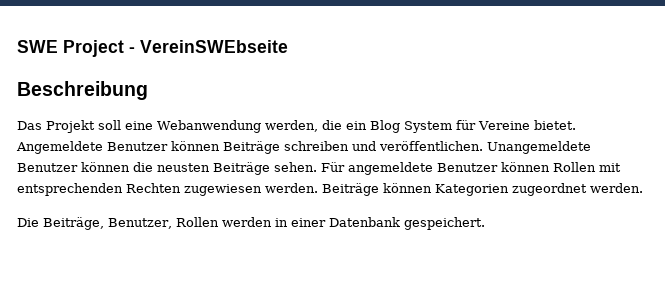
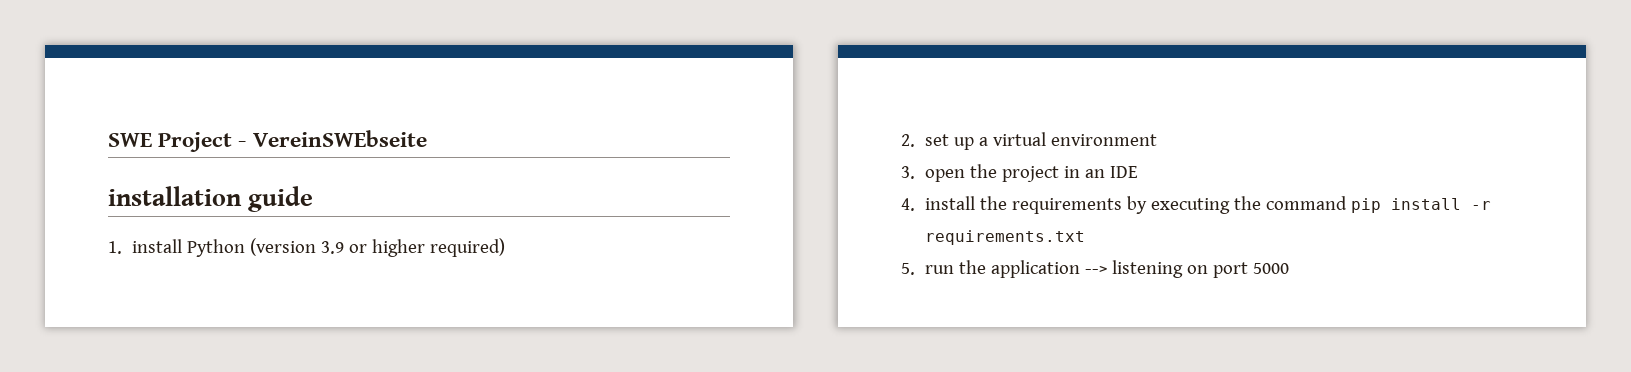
[17,81,148,100] [17,120,576,133] [16,141,591,154] [17,162,621,175] [17,183,643,196] [17,217,485,230] Beschreibung // Das Projekt soll eine Webanwendung werden, die ein Blog System für Vereine bietet. Angemeldete Benutzer können Beiträge schreiben und veröffentlichen. Unangemeldete Benutzer können die neusten Beiträge sehen. Für angemeldete Benutzer können Rollen mit entsprechenden Rechten zugewiesen werden. Beiträge können Kategorien zugeordnet werden. // Die Beiträge, Benutzer, Rollen werden in einer Datenbank gespeichert. -> [108,186,314,212] [108,238,505,257] [901,132,1157,150] [901,164,1138,182] [901,196,1491,214] [924,230,1085,245] [901,260,1289,278] installation guide // 1. install Python (version 3.9 or higher required) // 2. set up a virtual environment // 3. open the project in an IDE // 4. install the requirements by executing the command pip install -r requirements.txt // 5. run the application --> listening on port 5000

